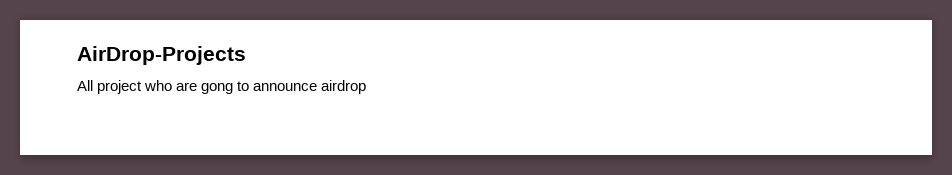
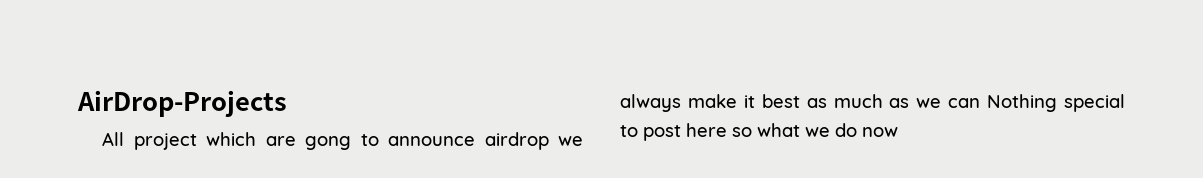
[144,80,173,91] who -> [206,132,257,146] which
(367, 87) none -> [558,136,583,146] [620,94,1125,112] [620,123,898,141] we always make it best as much as we can Nothing special to post here so what we do now

